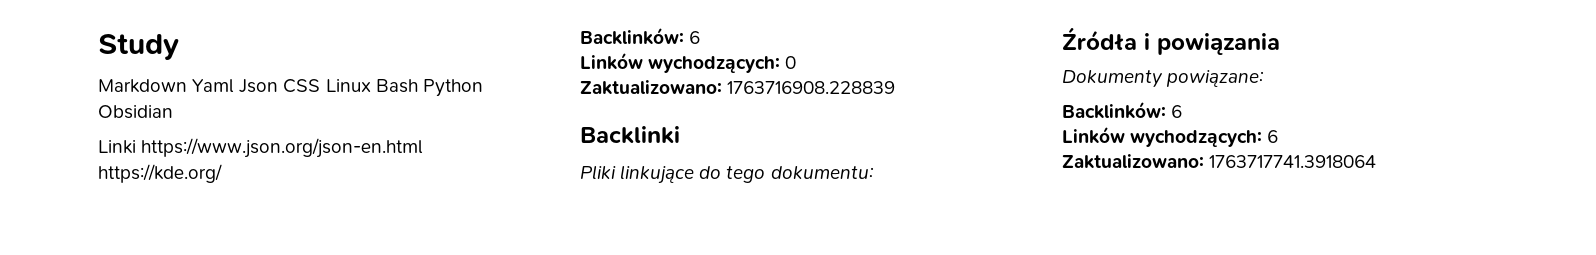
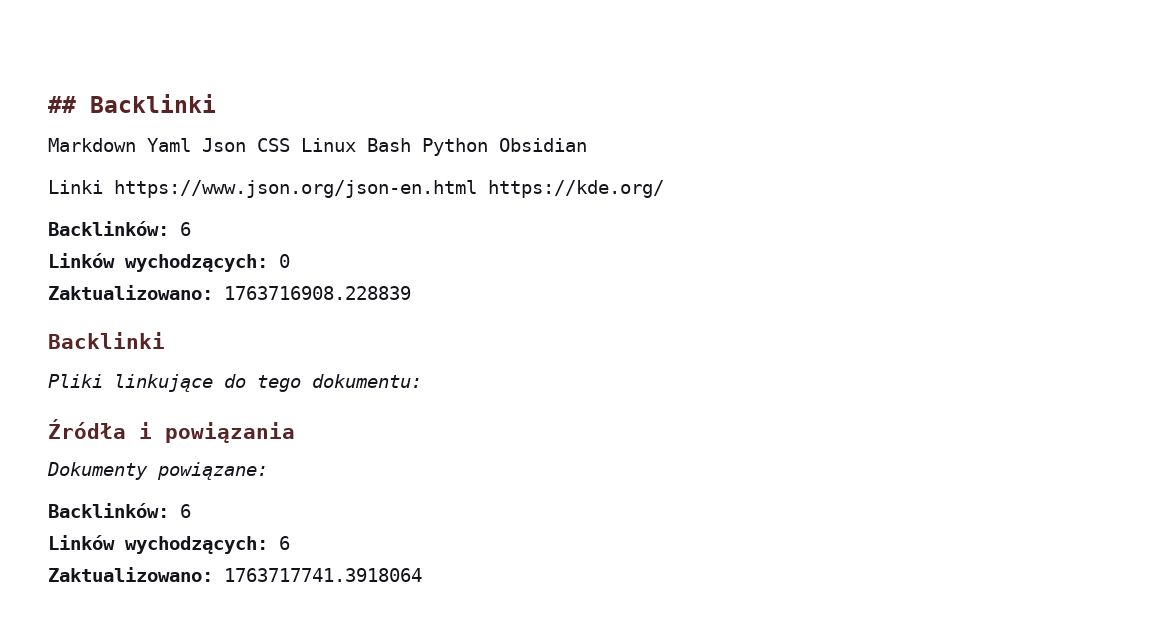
[98,34,179,60] Study -> [48,94,216,113] ## Backlinki

